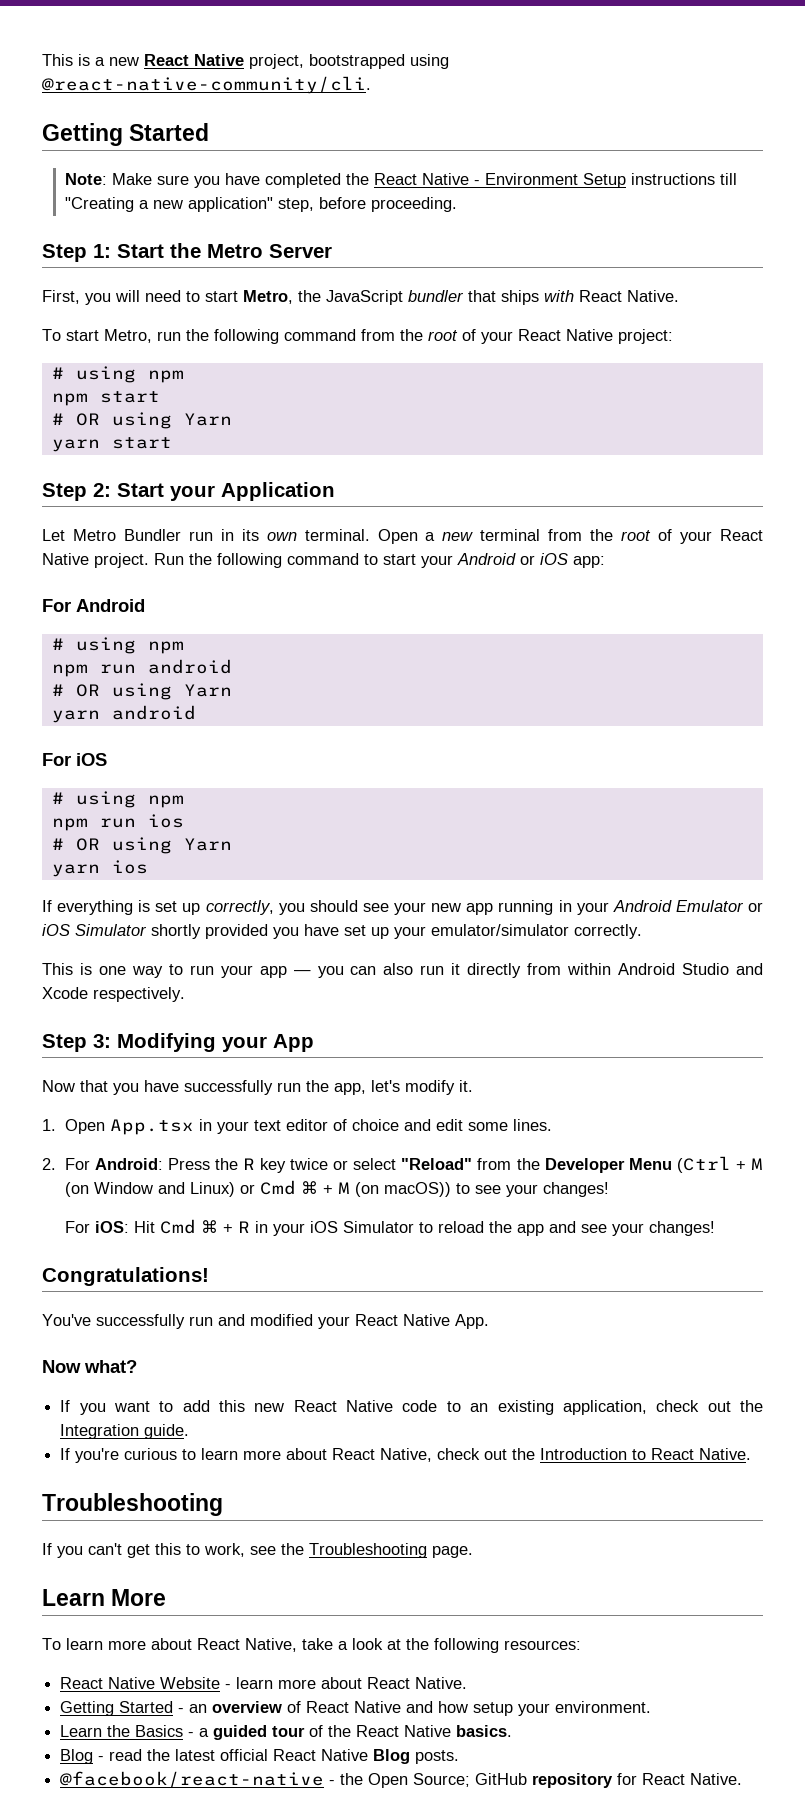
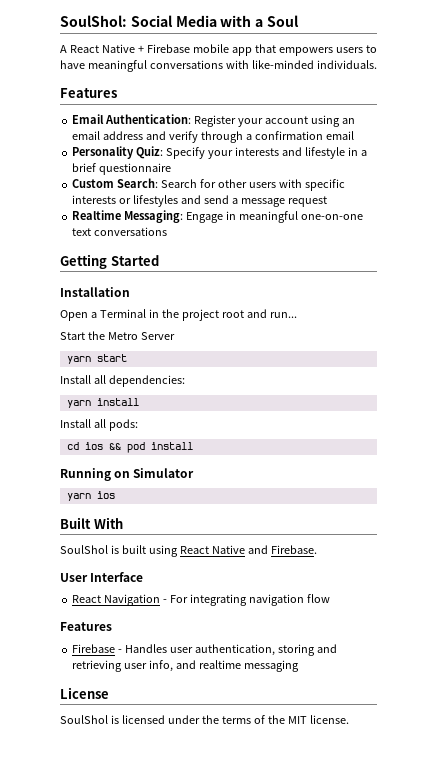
[42,54,449,69] [42,76,371,94] [42,123,210,146] [64,173,737,188] [64,197,457,212] [42,243,332,262] [42,290,679,305] [42,329,673,344] [51,366,184,383] [51,391,160,406] [51,412,232,429] [51,437,172,452] [42,482,335,501] [42,529,764,544] [42,553,605,568] [42,599,145,612] [51,637,184,654] [51,659,232,677] [51,683,232,700] [51,705,196,723] [42,753,107,766] [51,791,184,808] [51,814,184,831] [51,837,232,854] [51,860,148,877] [42,900,764,915] [42,924,642,939] [42,963,763,978] [42,987,185,1002] [42,1033,314,1052] [42,1080,473,1095] [42,1119,552,1135] [42,1156,763,1173] [64,1180,609,1197] [64,1219,715,1236] [42,1267,209,1286] [42,1314,489,1329] [42,1360,137,1373] [60,1400,764,1415] [60,1424,190,1439] [60,1448,752,1463] [42,1493,223,1516] [42,1543,473,1558] [42,1589,167,1606] [42,1638,581,1653] [60,1677,468,1689] [60,1701,652,1716] [60,1725,513,1740] [60,1749,460,1764] [60,1771,743,1788] This is a new React Native project, bootstrapped using @react-native-community/cli. // Getting Started // Note: Make sure you have completed the React Native - Environment Setup instructions till "Creating a new application" step, before proceeding. // Step 1: Start the Metro Server // First, you will need to start Metro, the JavaScript bundler that ships with React Native. // To start Metro, run the following command from the root of your React Native project: // # using npm // npm start // # OR using Yarn // yarn start // Step 2: Start your Application // Let Metro Bundler run in its own terminal. Open a new terminal from the root of your React Native project. Run the following command to start your Android or iOS app: // For Android // # using npm // npm run android // # OR using Yarn // yarn android // For iOS // # using npm // npm run ios // # OR using Yarn // yarn ios // If everything is set up correctly, you should see your new app running in your Android Emulator or iOS Simulator shortly provided you have set up your emulator/simulator correctly. // This is one way to run your app — you can also run it directly from within Android Studio and Xcode respectively. // Step 3: Modifying your App // Now that you have successfully run the app, let's modify it. // 1. Open App.tsx in your text editor of choice and edit some lines. // 2. For Android: Press the R key twice or select "Reload" from the Developer Menu (Ctrl + M (on Window and Linux) or Cmd ⌘ + M (on macOS)) to see your changes! // For iOS: Hit Cmd ⌘ + R in your iOS Simulator to reload the app and see your changes! // Congratulations! // You've successfully run and modified your React Native App. // Now what? // If you want to add this new React Native code to an existing application, check out the Integration guide. // If you're curious to learn more about React Native, check out the Introduction to React Native. // Troubleshooting // If you can't get this to work, see the Troubleshooting page. // Learn More // To learn more about React Native, take a look at the following resources: // React Native Website - learn more about React Native. // Getting Started - an overview of React Native and how setup your environment. // Learn the Basics - a guided tour of the React Native basics. // Blog - read the latest official React Native Blog posts. // @facebook/react-native - the Open Source; GitHub repository for React Native. -> [60,15,299,27] [60,44,377,56] [60,60,377,72] [60,88,117,98] [72,114,355,127] [72,131,354,143] [72,146,367,159] [72,163,172,175] [72,178,345,191] [72,195,327,207] [72,210,363,223] [72,227,168,236] [60,254,159,269] [60,287,130,297] [60,309,297,321] [60,331,175,340] [66,354,127,364] [60,375,185,387] [66,398,139,408] [60,419,138,431] [66,442,193,453] [60,468,195,481] [66,491,115,501] [60,517,123,529] [60,545,317,557] [60,572,144,582] [72,594,330,606] [60,622,112,631] [72,644,337,656] [72,660,299,672] [60,687,109,699] [60,715,349,724] SoulShol: Social Media with a Soul // A React Native + Firebase mobile app that empowers users to have meaningful conversations with like-minded individuals. // Features // Email Authentication: Register your account using an email address and verify through a confirmation email // Personality Quiz: Specify your interests and lifestyle in a brief questionnaire // Custom Search: Search for other users with specific interests or lifestyles and send a message request // Realtime Messaging: Engage in meaningful one-on-one text conversations // Getting Started // Installation // Open a Terminal in the project root and run... // Start the Metro Server // yarn start // Install all dependencies: // yarn install // Install all pods: // cd ios && pod install // Running on Simulator // yarn ios // Built With // SoulShol is built using React Native and Firebase. // User Interface // React Navigation - For integrating navigation flow // Features // Firebase - Handles user authentication, storing and retrieving user info, and realtime messaging // License // SoulShol is licensed under the terms of the MIT license.

